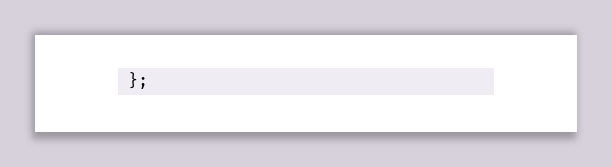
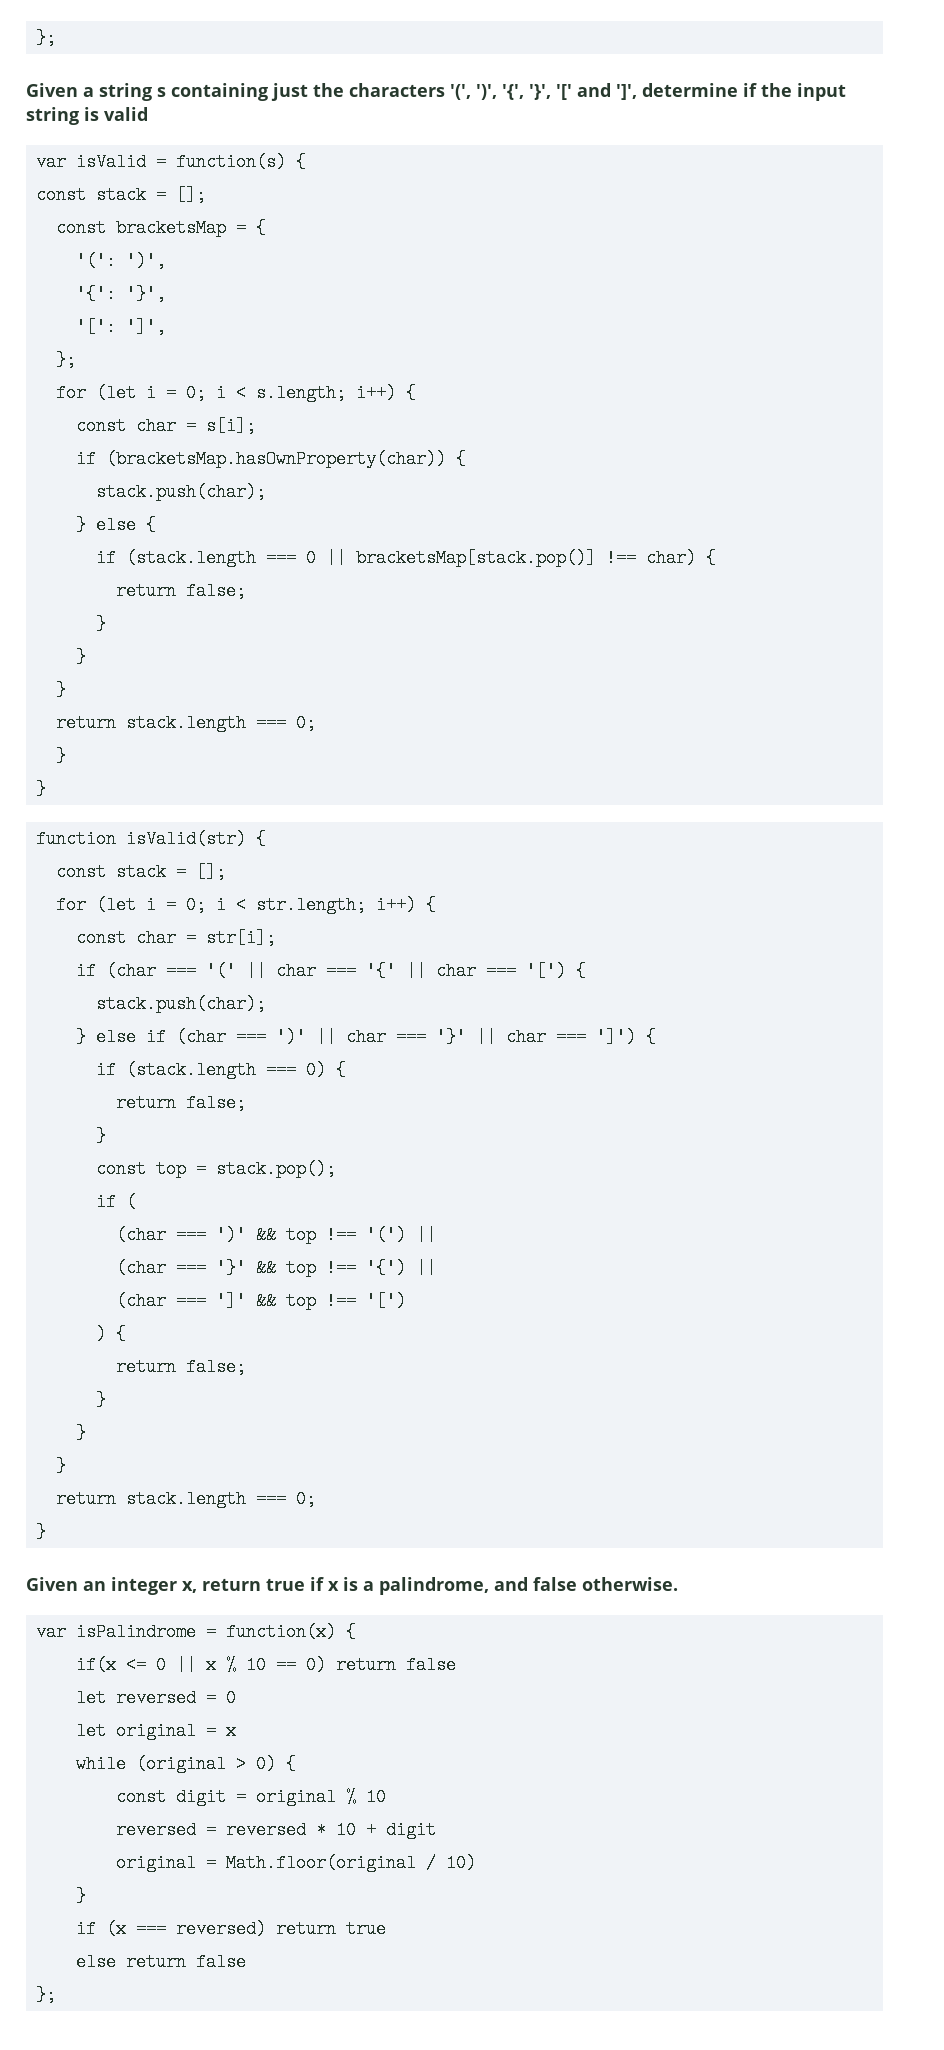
[127,72,148,89] }; -> [35,29,56,47] [26,83,846,101] [26,107,148,125] [35,153,306,171] [35,186,206,204] [55,219,266,237] [75,252,166,270] [75,285,166,303] [75,318,166,336] [55,351,76,369] [55,384,416,402] [75,417,256,435] [75,450,466,468] [95,483,266,501] [75,516,156,534] [95,549,716,567] [115,582,246,600] [95,615,106,633] [75,648,86,666] [55,681,66,699] [55,714,316,732] [55,747,66,765] [35,780,46,798] [35,830,266,848] [55,863,226,881] [55,896,436,914] [75,929,276,947] [75,962,586,980] [95,995,266,1013] [75,1028,656,1046] [95,1061,346,1079] [115,1094,246,1112] [95,1127,106,1145] [95,1160,336,1178] [95,1193,136,1211] [115,1226,436,1244] [115,1259,436,1277] [115,1292,406,1310] [95,1325,126,1343] [115,1358,246,1376] [95,1391,106,1409] [75,1424,86,1442] [55,1457,66,1475] [55,1490,316,1508] [35,1523,46,1541] [26,1577,678,1595] [35,1623,356,1641] [75,1656,456,1674] [75,1689,236,1707] [75,1722,236,1740] [75,1755,296,1773] [115,1788,386,1806] [115,1821,436,1839] [115,1854,476,1872] [75,1887,86,1905] [75,1920,386,1938] [75,1953,246,1971] [35,1986,56,2004] }; // Given a string s containing just the characters '(', ')', '{', '}', '[' and ']', determine if the input string is valid // var isValid = function(s) { // const stack = []; // const bracketsMap = { // '(': ')', // '{': '}', // '[': ']', // }; // for (let i = 0; i < s.length; i++) { // const char = s[i]; // if (bracketsMap.hasOwnProperty(char)) { // stack.push(char); // } else { // if (stack.length === 0 || bracketsMap[stack.pop()] !== char) { // return false; // } // } // } // return stack.length === 0; // } // } // function isValid(str) { // const stack = []; // for (let i = 0; i < str.length; i++) { // const char = str[i]; // if (char === '(' || char === '{' || char === '[') { // stack.push(char); // } else if (char === ')' || char === '}' || char === ']') { // if (stack.length === 0) { // return false; // } // const top = stack.pop(); // if ( // (char === ')' && top !== '(') || // (char === '}' && top !== '{') || // (char === ']' && top !== '[') // ) { // return false; // } // } // } // return stack.length === 0; // } // Given an integer x, return true if x is a palindrome, and false otherwise. // var isPalindrome = function(x) { // if(x <= 0 || x % 10 == 0) return false // let reversed = 0 // let original = x // while (original > 0) { // const digit = original % 10 // reversed = reversed * 10 + digit // original = Math.floor(original / 10) // } // if (x === reversed) return true // else return false // };

